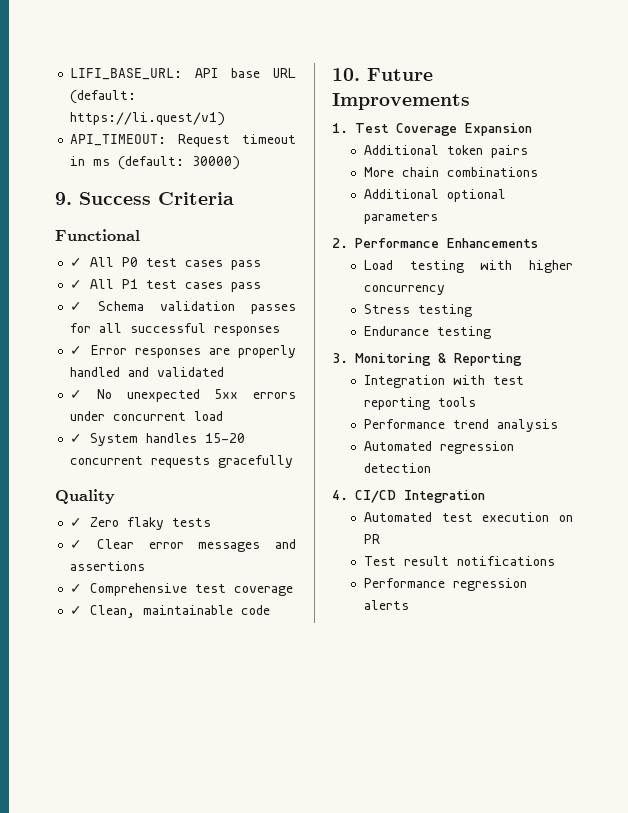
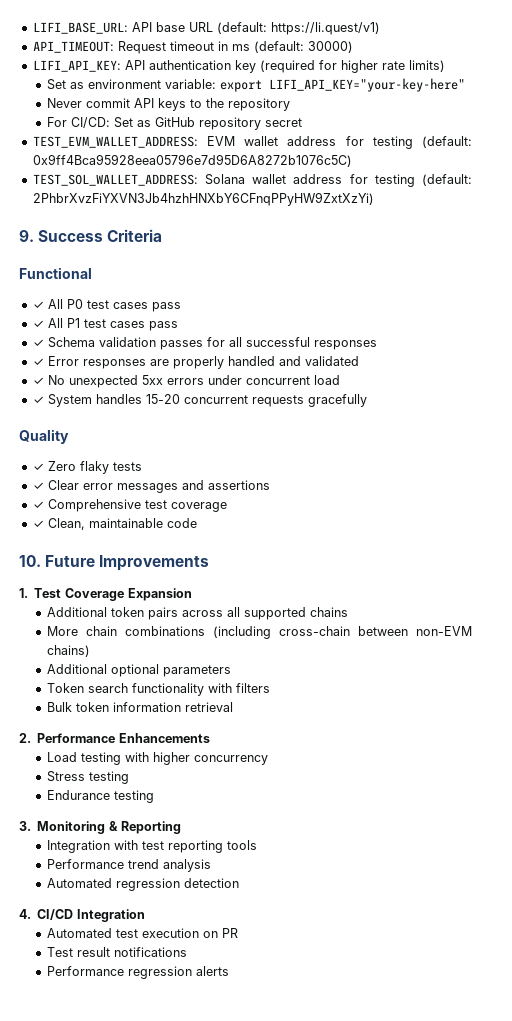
(241, 163) none -> [32,60,445,73] [46,78,465,92] [46,98,290,111] [46,117,302,130] [32,136,472,149] [32,154,352,167] [32,174,472,187] [32,192,374,206] // LIFI_API_KEY: API authentication key (required for higher rate limits) // Set as environment variable: export LIFI_API_KEY="your-key-here" // Never commit API keys to the repository // For CI/CD: Set as GitHub repository secret // TEST_EVM_WALLET_ADDRESS: EVM wallet address for testing (default: 0x9ff4Bca95928eea05796e7d95D6A8272b1076c5C) // TEST_SOL_WALLET_ADDRESS: Solana wallet address for testing (default: 2PhbrXvzFiYXVN3Jb4hzhHNXbY6CFnqPPyHW9ZxtXzYi)
(528, 151) none -> [181,607,348,620] across all supported chains
[363,189,506,202] [363,212,438,224] // Additional optional parameters -> [212,626,472,639] [46,645,90,657] [46,664,231,677] [46,683,270,696] [46,702,233,712] (including cross-chain between non-EVM chains) // Additional optional parameters // Token search functionality with filters // Bulk token information retrieval

